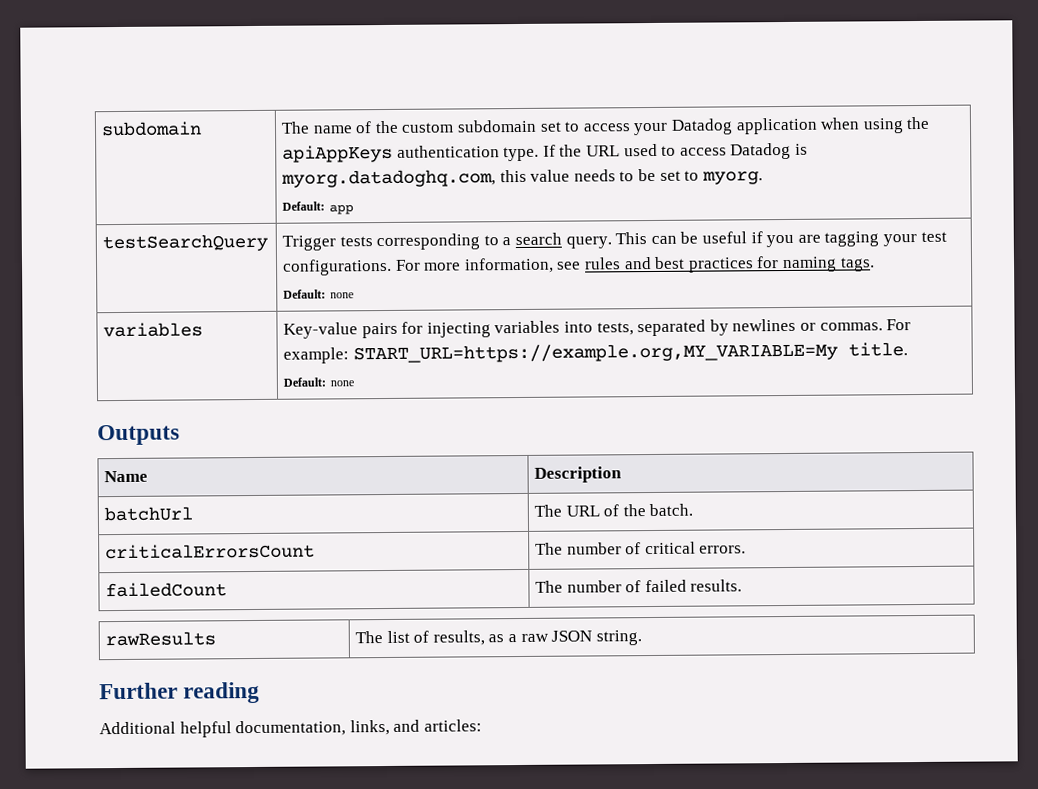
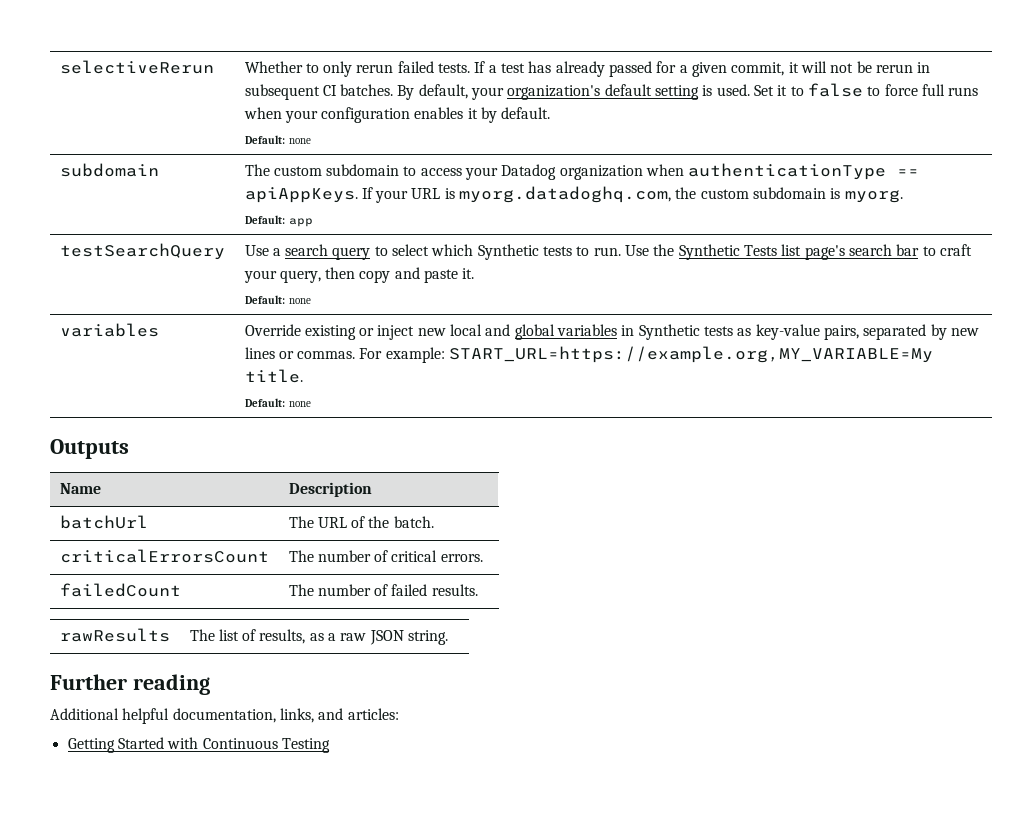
(101, 129) none -> [59,60,214,74] [244,61,931,77] [244,83,979,100] [243,107,551,123] [244,135,311,144] selectiveRerun | Whether to only rerun failed tests. If a test has already passed for a given commit, it will not be rerun in subsequent CI batches. By default, your organization's default setting is used. Set it to false to force full runs when your configuration enables it by default. // Default: none //
[312,119,562,134] name of the custom subdomain set -> [273,164,400,176] custom subdomain
[735,116,931,135] [282,142,808,163] [281,168,763,188] [282,201,354,215] [102,233,269,253] [282,231,947,251] [282,256,875,276] [283,289,354,299] [103,322,204,338] [283,318,797,339] application when using the apiAppKeys authentication type. If the URL used to access Datadog is myorg.datadoghq.com, this value needs to be set to myorg. // Default: app // testSearchQuery | Trigger tests corresponding to a search query. This can be useful if you are tagging your test configurations. For more information, see rules and best practices for naming tags. // Default: none // variables | Key-value pairs for injecting variables into tests, separated by newlines -> [559,163,920,180] [244,186,903,203] [244,215,313,227] [59,243,225,260] [244,244,972,260] [243,267,475,283] [244,295,311,304] [59,323,159,337] [244,324,979,340] [244,347,275,359] organization when authenticationType == apiAppKeys. If your URL is myorg.datadoghq.com, the custom subdomain is myorg. // Default: app // testSearchQuery | Use a search query to select which Synthetic tests to run. Use the Synthetic Tests list page's search bar to craft your query, then copy and paste it. // Default: none // variables | Override existing or inject new local and global variables in Synthetic tests as key-value pairs, separated by new lines
(482, 725) none -> [67,737,330,753] // Getting Started with Continuous Testing

